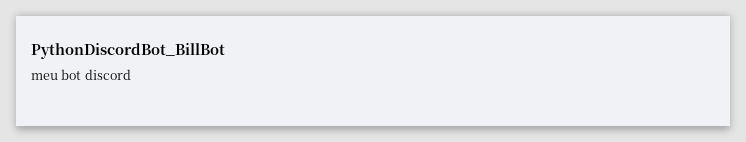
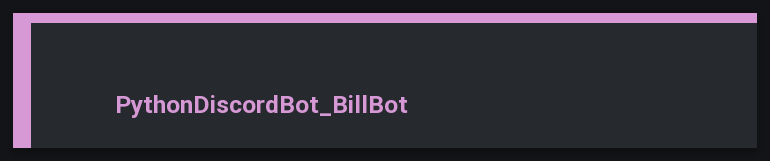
[31,69,131,80] // meu bot discord -> (408, 106) none

